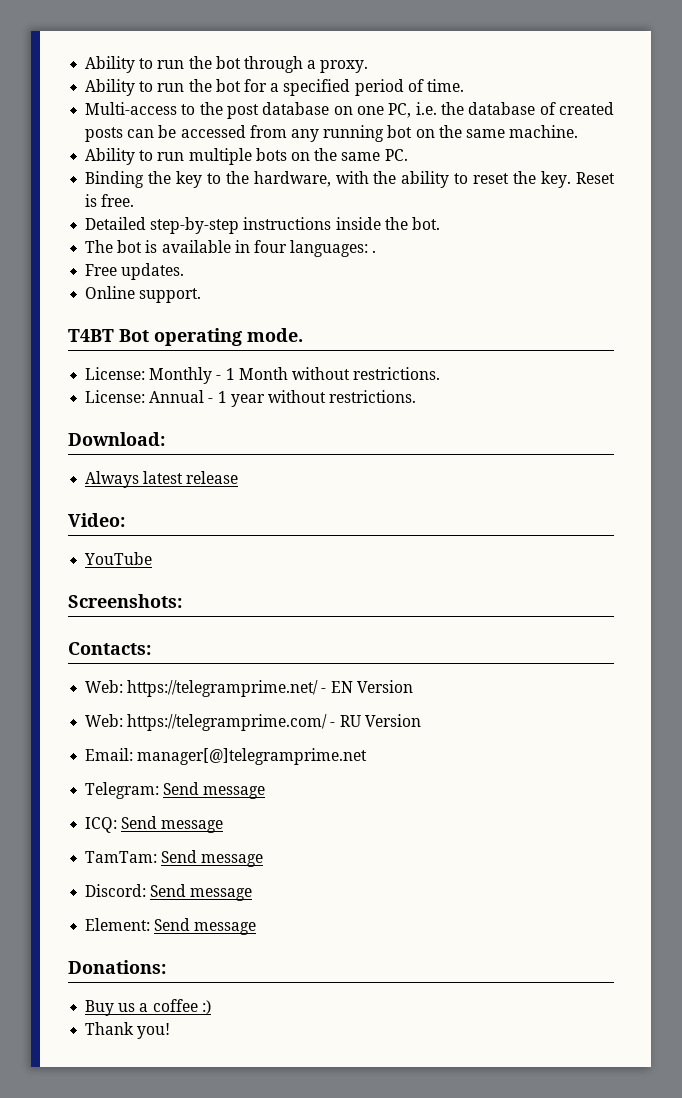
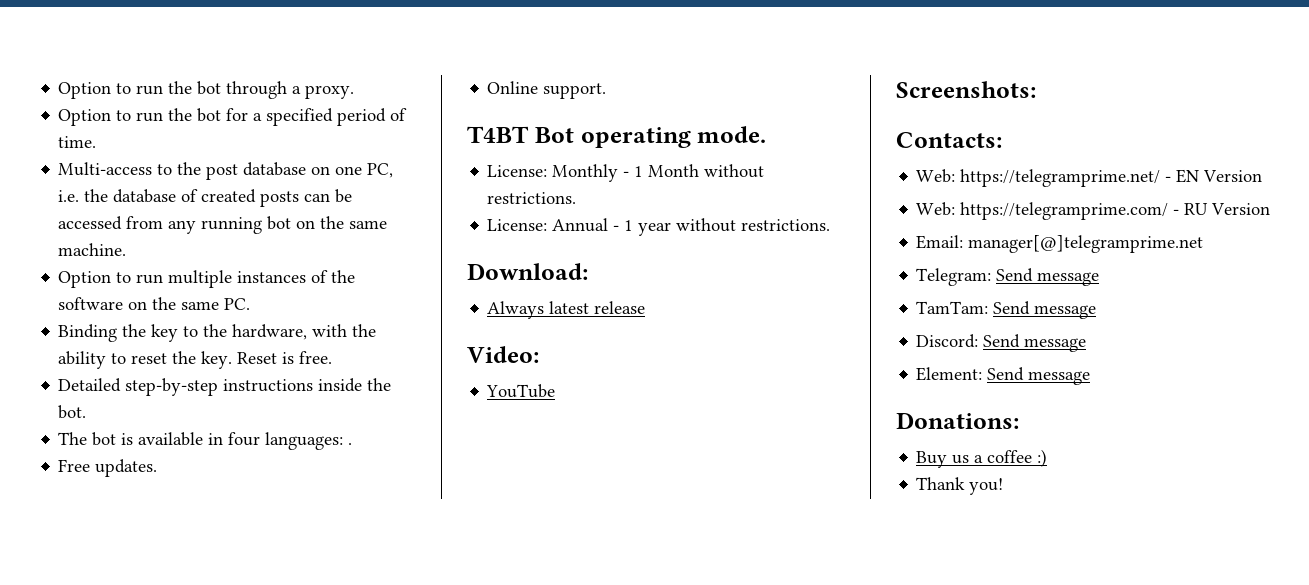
[85,56,136,73] Ability -> [58,82,112,99] Option
[85,79,136,96] Ability -> [58,109,112,126] Option
[85,148,136,165] Ability -> [58,271,112,288] Option
[255,148,287,161] bots -> [237,270,356,283] [58,297,124,310] instances of the software
[85,816,224,833] // ICQ: Send message -> (1100, 279) none

